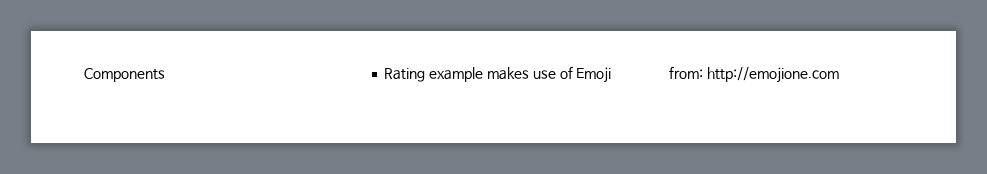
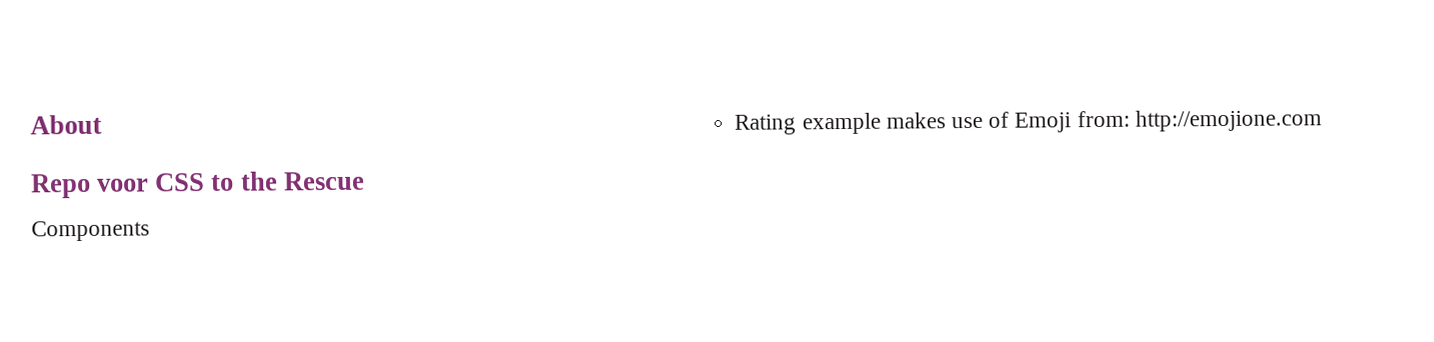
(84, 75) none -> [30,114,102,135] [31,171,365,199] About // Repo voor CSS to the Rescue //

